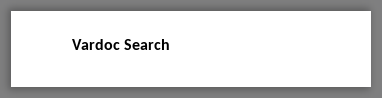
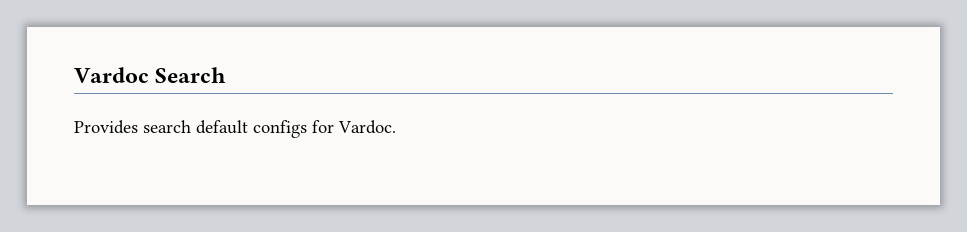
(171, 44) none -> [74,120,396,138] // Provides search default configs for Vardoc.

